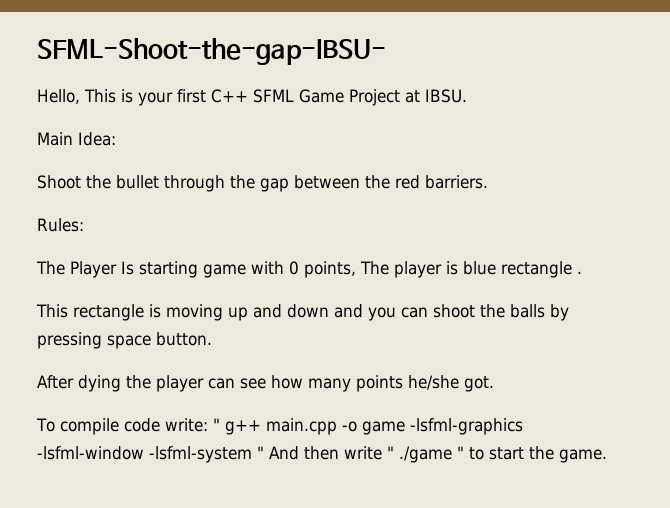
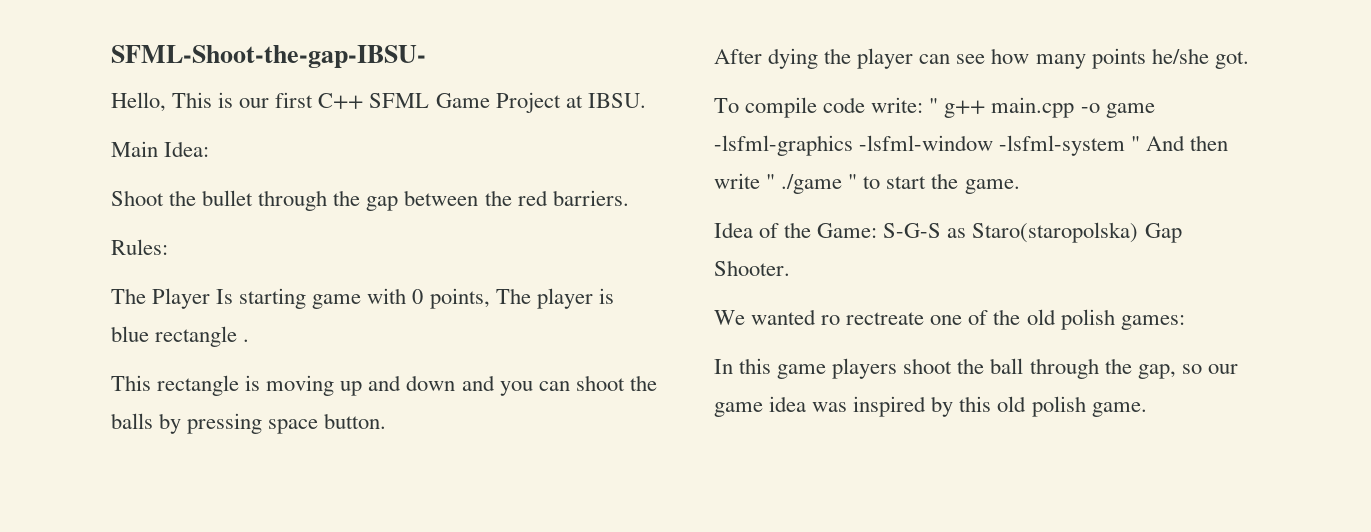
[138,92,173,106] your -> [239,98,270,108] our
(607, 456) none -> [714,222,1182,243] [714,260,790,276] [714,309,1185,330] [714,358,1238,379] [714,396,1147,417] // Idea of the Game: S-G-S as Staro(staropolska) Gap Shooter. // We wanted ro rectreate one of the old polish games: // In this game players shoot the ball through the gap, so our game idea was inspired by this old polish game.

